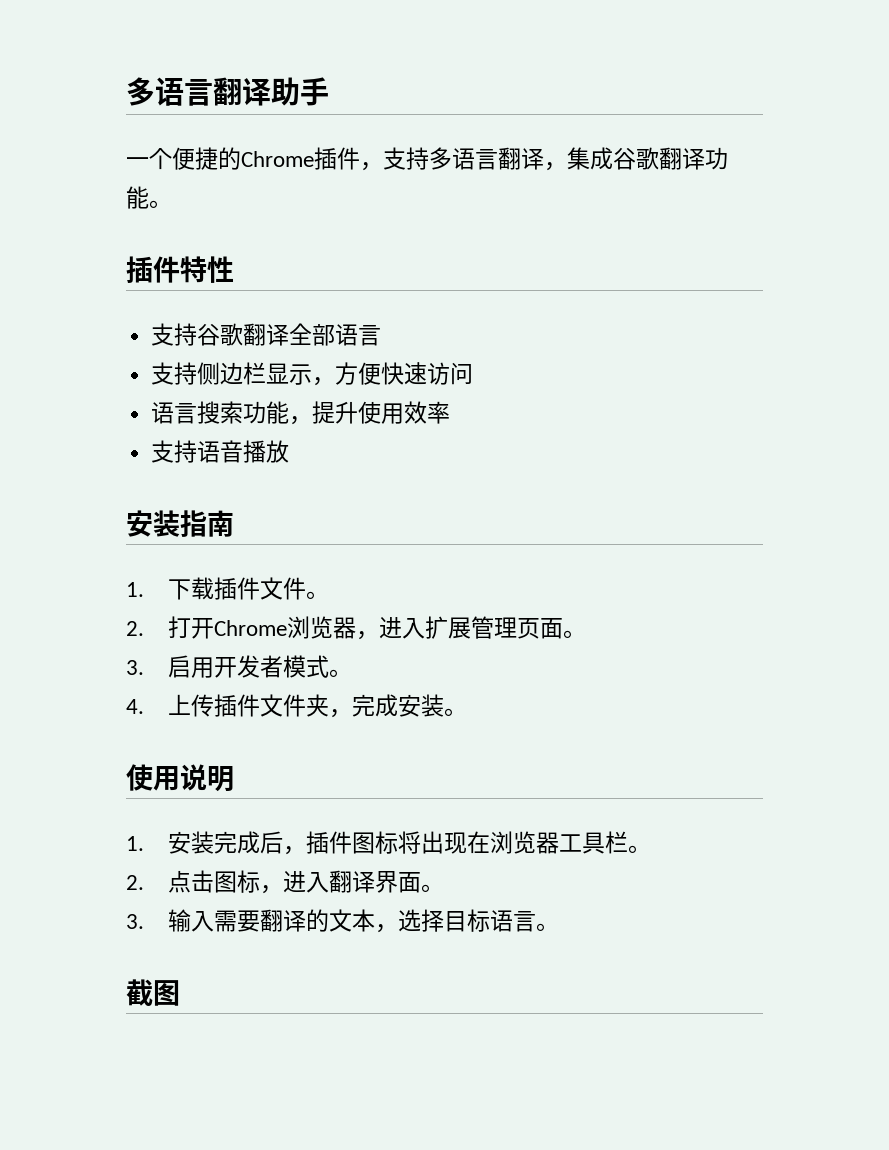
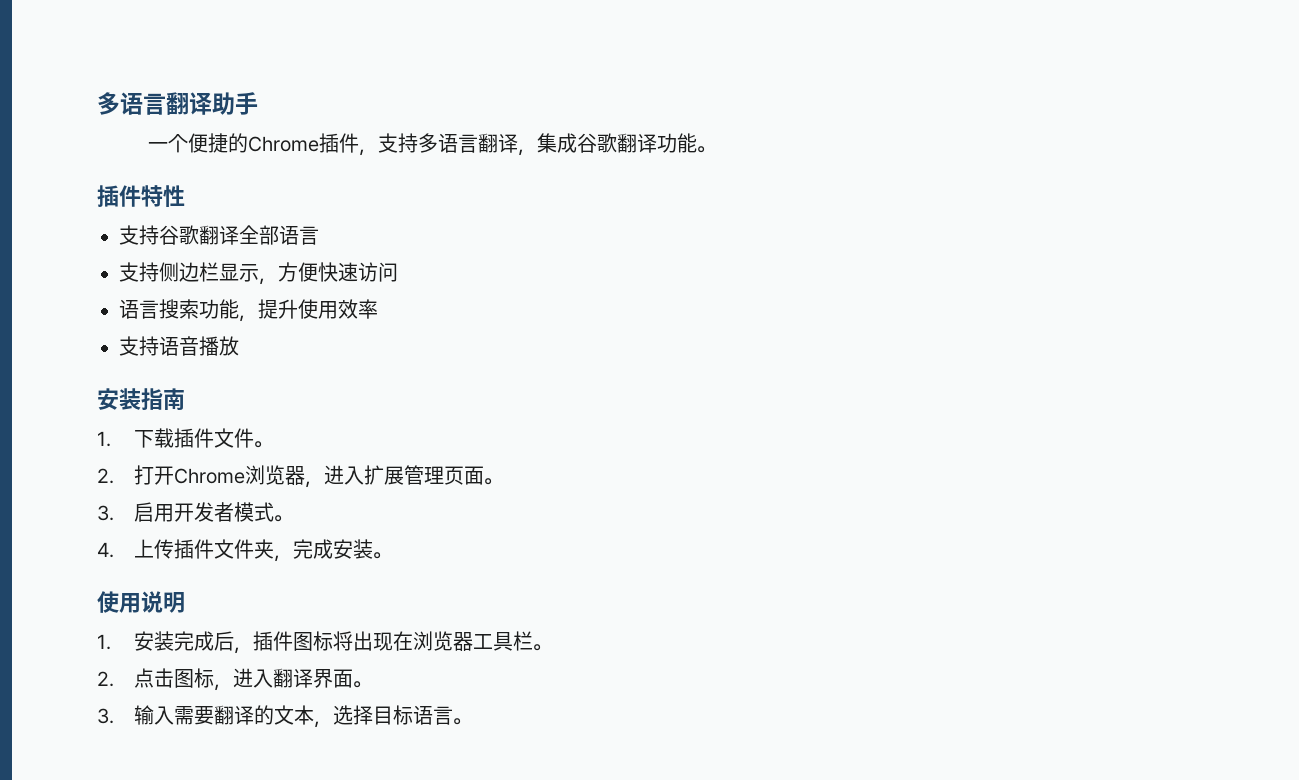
[126,979,180,1006] // 截图 -> (473, 721) none

